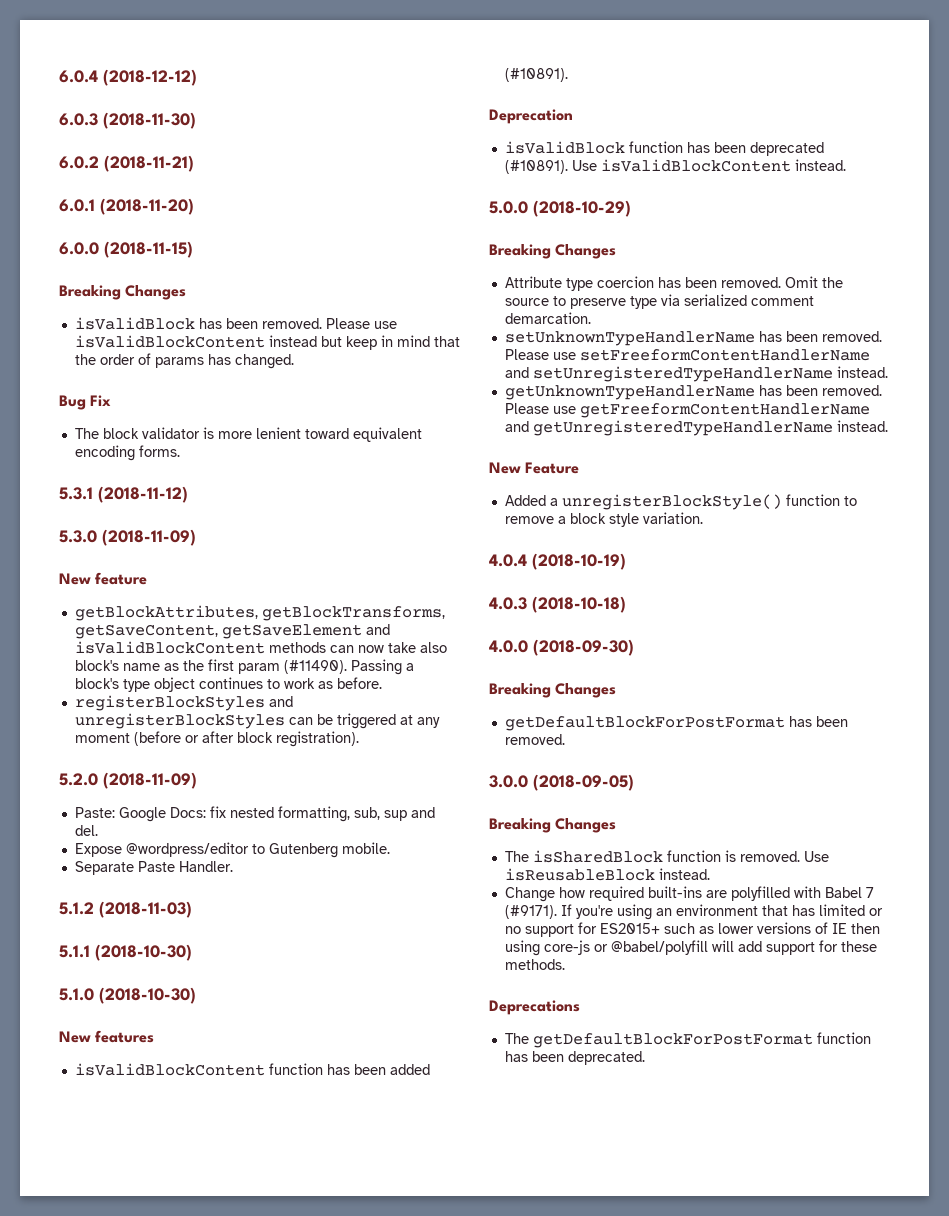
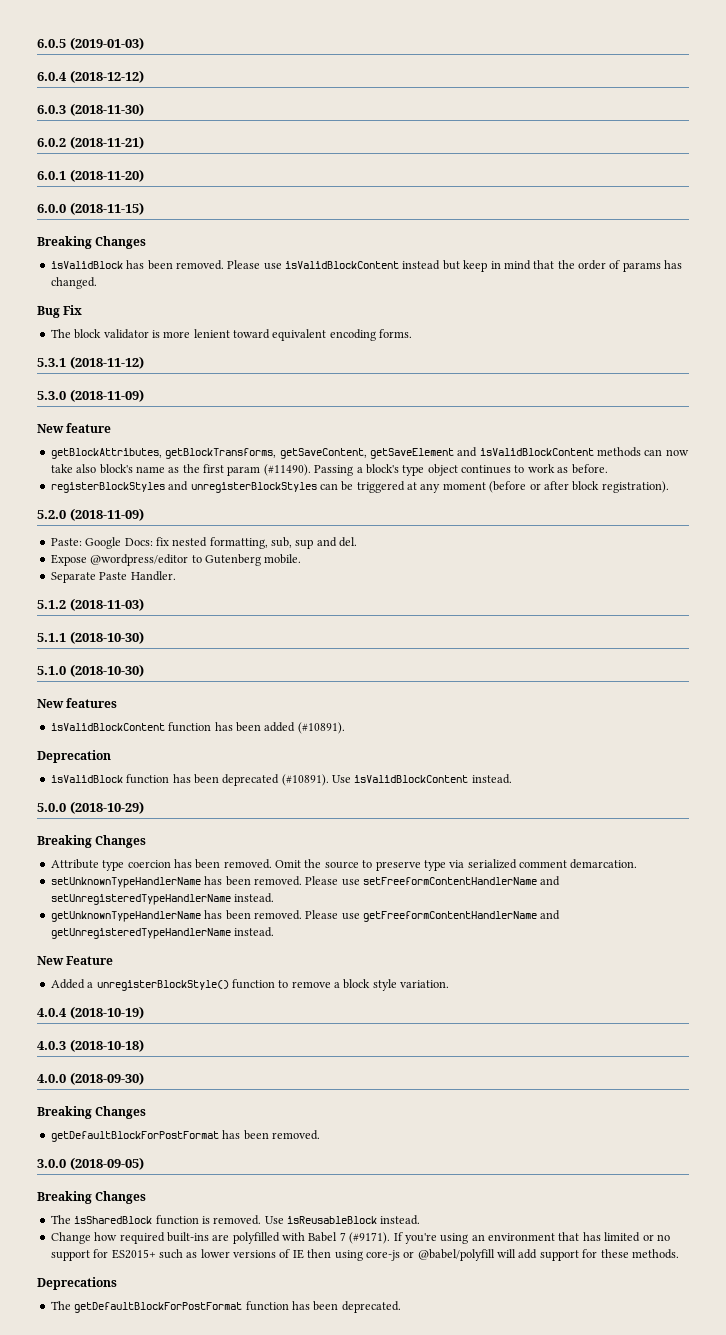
(59, 76) none -> [37,37,144,50] 6.0.5 (2019-01-03) //

